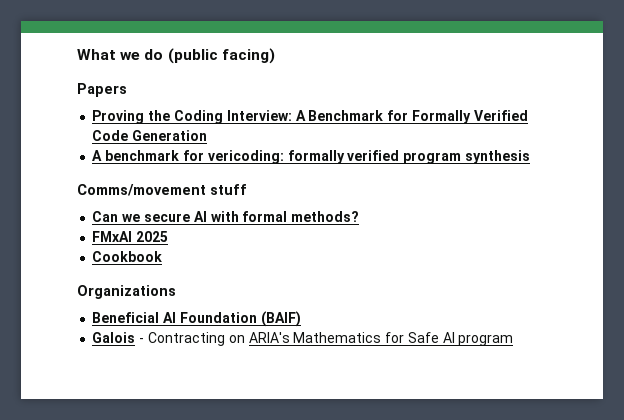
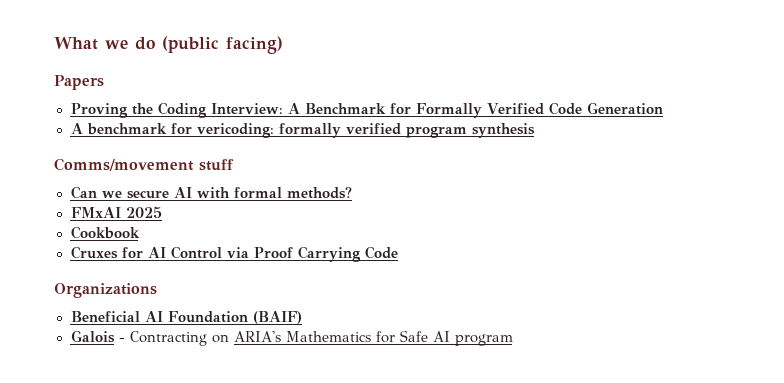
(163, 256) none -> [70,246,398,262] // Cruxes for AI Control via Proof Carrying Code

